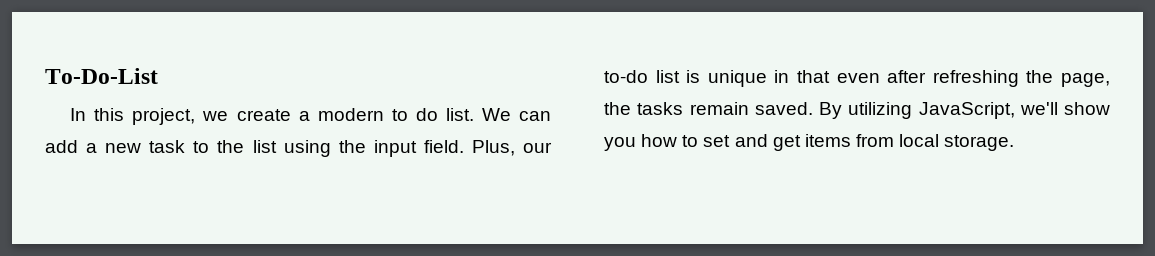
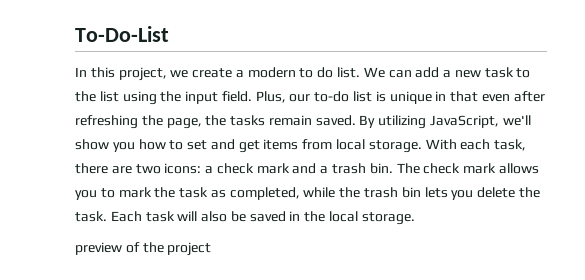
(1015, 143) none -> [425,139,527,151] [75,163,539,174] [75,187,540,200] [75,211,415,225] [75,242,212,256] With each task, there are two icons: a check mark and a trash bin. The check mark allows you to mark the task as completed, while the trash bin lets you delete the task. Each task will also be saved in the local storage. // preview of the project

